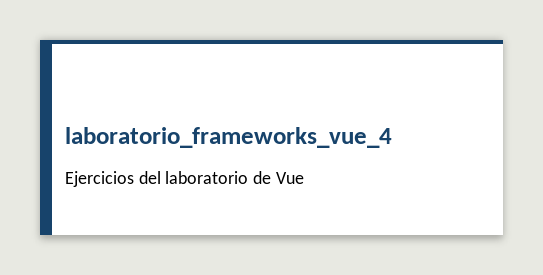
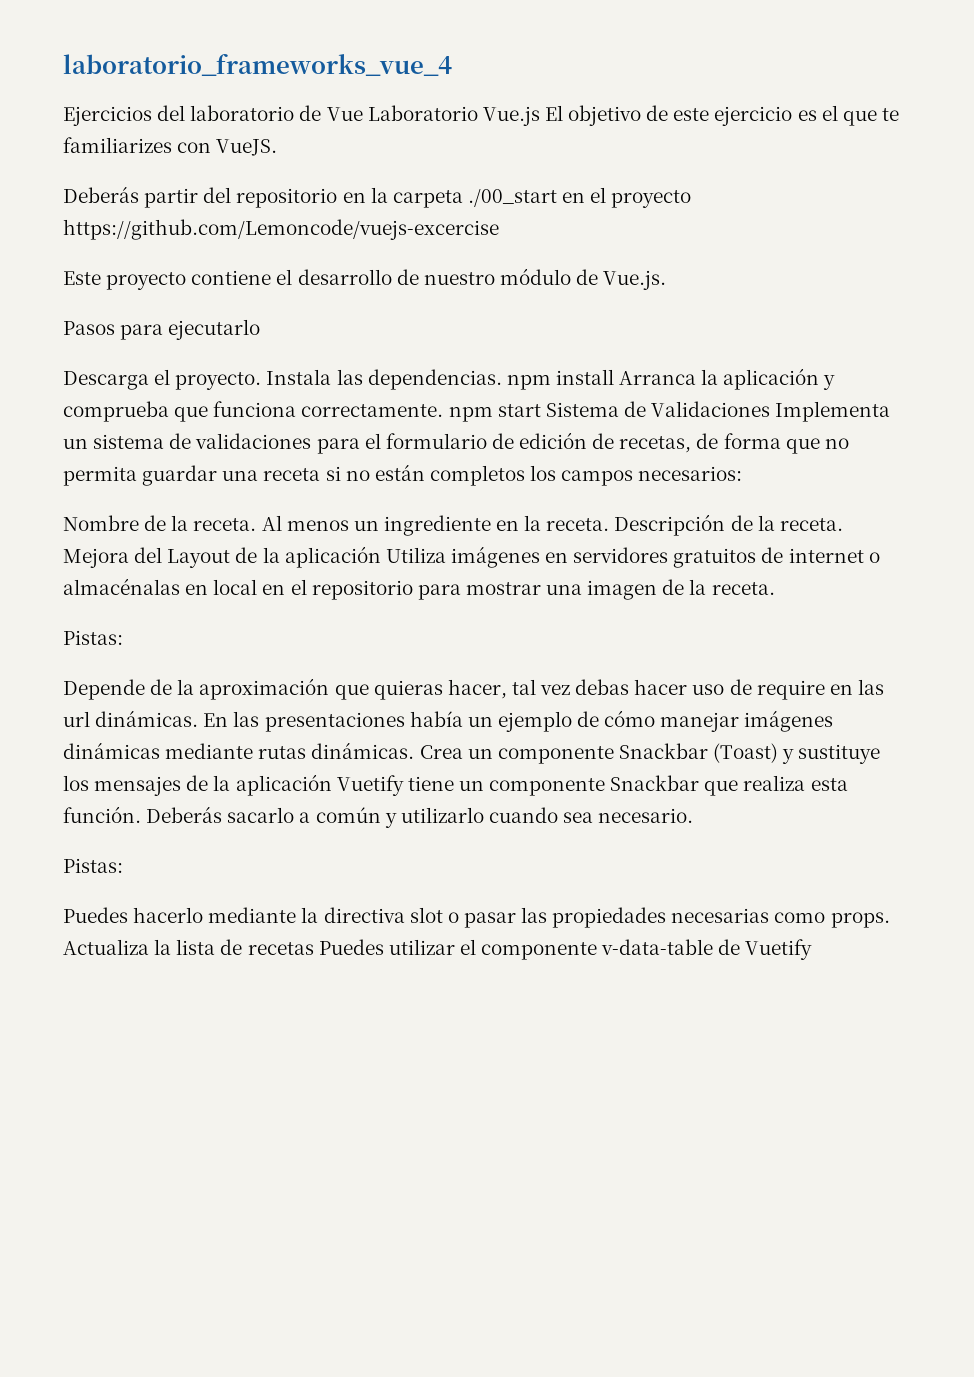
(304, 178) none -> [367,105,899,126] [63,137,278,156] [63,186,692,208] [63,219,499,240] [63,268,667,290] [63,319,261,340] [63,368,836,390] [63,401,891,422] [63,432,849,454] [63,464,743,486] [63,514,843,536] [63,546,880,568] [63,578,775,600] [63,630,123,645] [63,678,884,700] [63,710,834,732] [63,742,881,764] [63,774,848,796] [63,806,694,828] [63,858,123,873] [63,907,890,928] [63,939,813,960] Laboratorio Vue.js El objetivo de este ejercicio es el que te familiarizes con VueJS. // Deberás partir del repositorio en la carpeta ./00_start en el proyecto https://github.com/Lemoncode/vuejs-excercise // Este proyecto contiene el desarrollo de nuestro módulo de Vue.js. // Pasos para ejecutarlo // Descarga el proyecto. Instala las dependencias. npm install Arranca la aplicación y comprueba que funciona correctamente. npm start Sistema de Validaciones Implementa un sistema de validaciones para el formulario de edición de recetas, de forma que no permita guardar una receta si no están completos los campos necesarios: // Nombre de la receta. Al menos un ingrediente en la receta. Descripción de la receta. Mejora del Layout de la aplicación Utiliza imágenes en servidores gratuitos de internet o almacénalas en local en el repositorio para mostrar una imagen de la receta. // Pistas: // Depende de la aproximación que quieras hacer, tal vez debas hacer uso de require en las url dinámicas. En las presentaciones había un ejemplo de cómo manejar imágenes dinámicas mediante rutas dinámicas. Crea un componente Snackbar (Toast) y sustituye los mensajes de la aplicación Vuetify tiene un componente Snackbar que realiza esta función. Deberás sacarlo a común y utilizarlo cuando sea necesario. // Pistas: // Puedes hacerlo mediante la directiva slot o pasar las propiedades necesarias como props. Actualiza la lista de recetas Puedes utilizar el componente v-data-table de Vuetify

